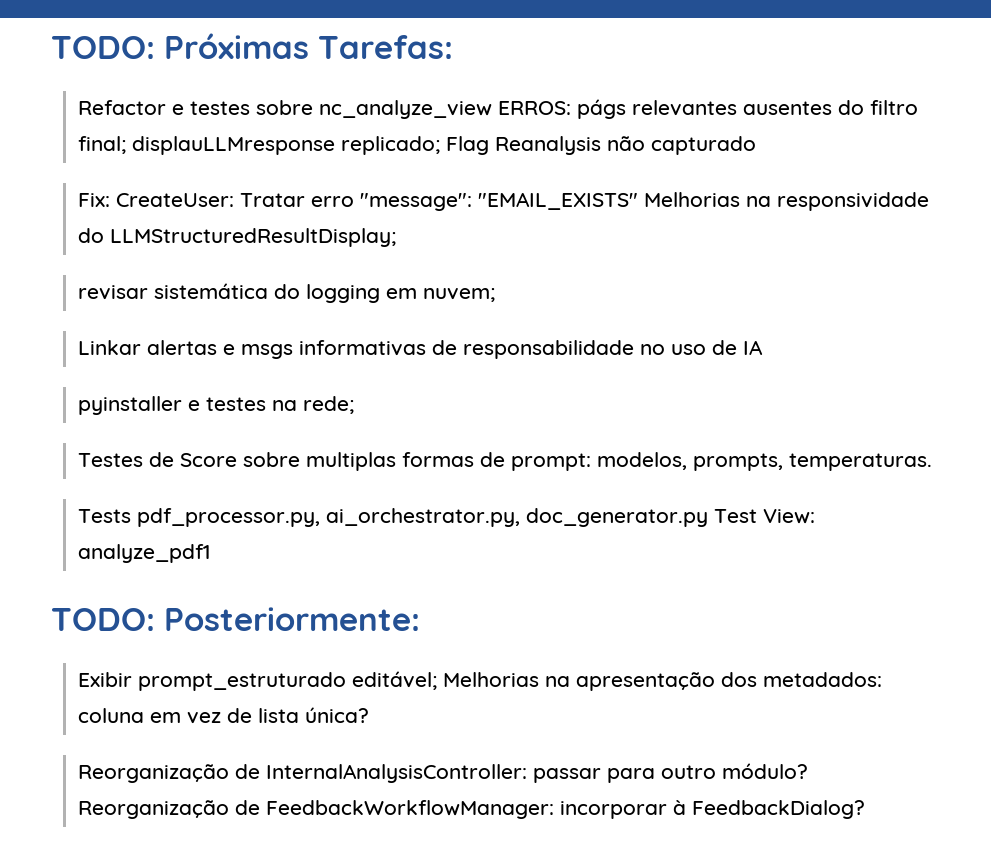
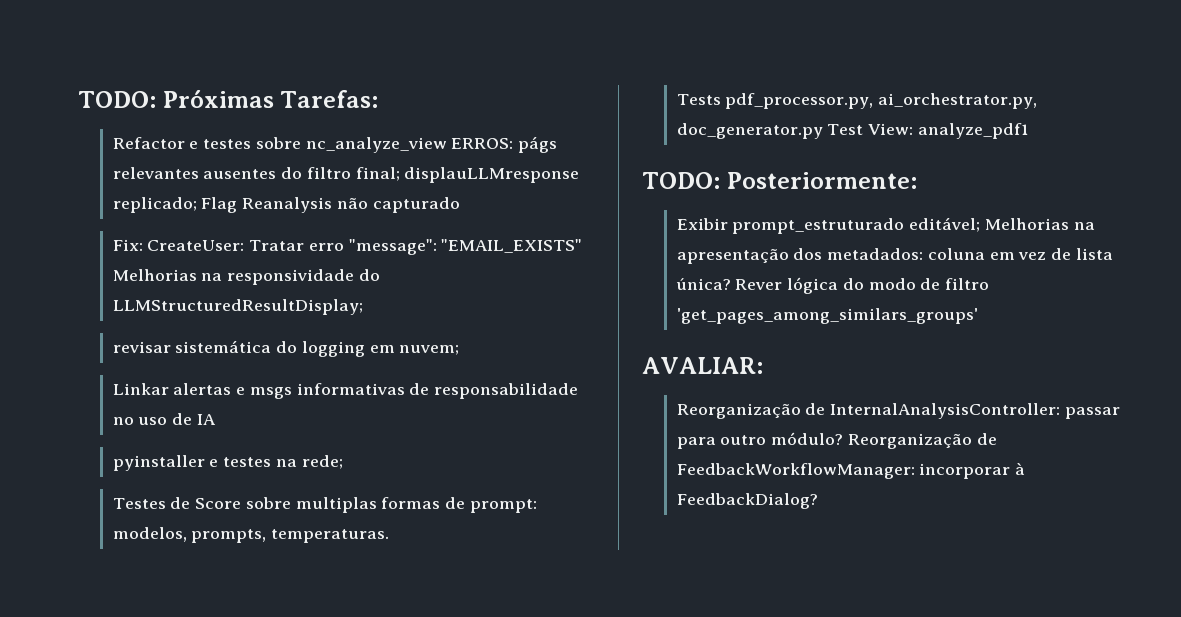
(369, 715) none -> [735,277,990,294] [676,308,978,324] [642,357,763,374] Rever lógica do modo de filtro 'get_pages_among_similars_groups' // AVALIAR:

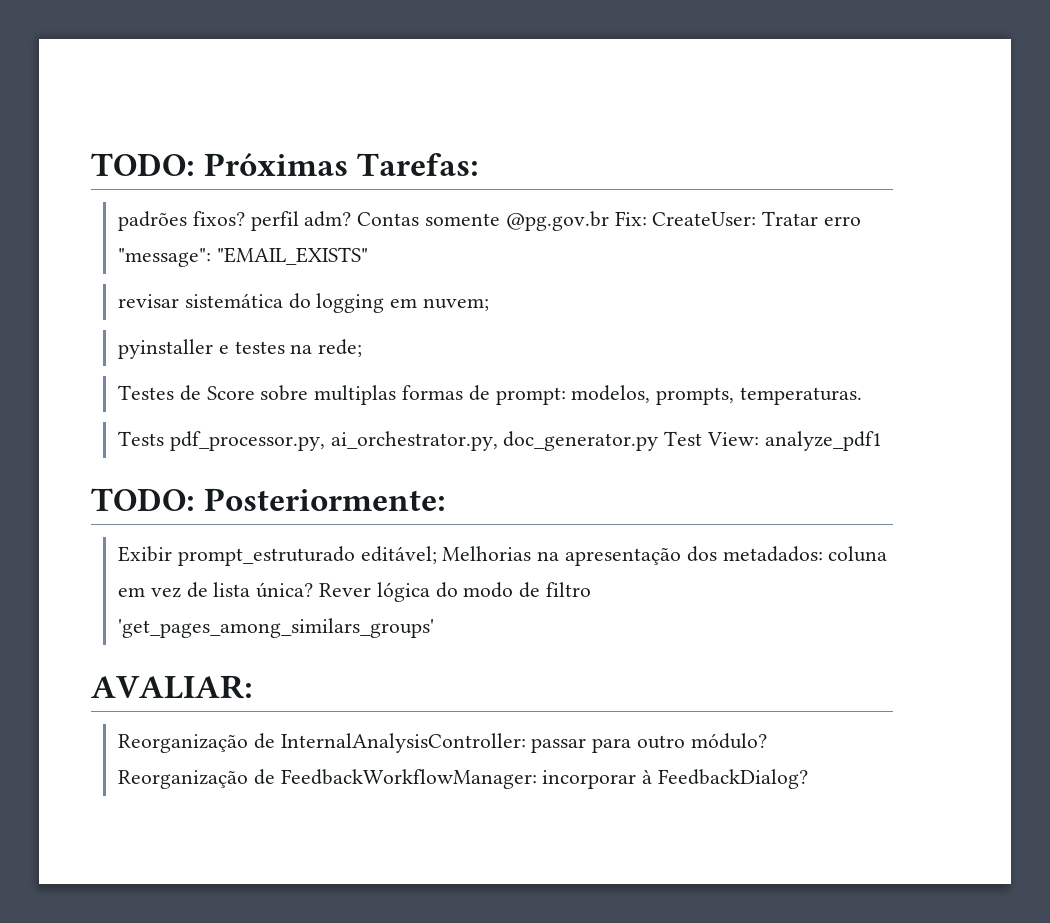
[112,136,558,153] [112,167,580,183] [112,197,460,213] Refactor e testes sobre nc_analyze_view ERROS: págs relevantes ausentes do filtro final; displauLLMresponse replicado; Flag Reanalysis não capturado // -> [117,211,609,231] padrões fixos? perfil adm? Contas somente @pg.gov.br
[112,269,380,285] [112,299,363,315] Melhorias na responsividade do LLMStructuredResultDisplay; -> (368, 256) none
[112,383,579,399] [112,413,216,425] // Linkar alertas e msgs informativas de responsabilidade no uso de IA -> (489, 304) none

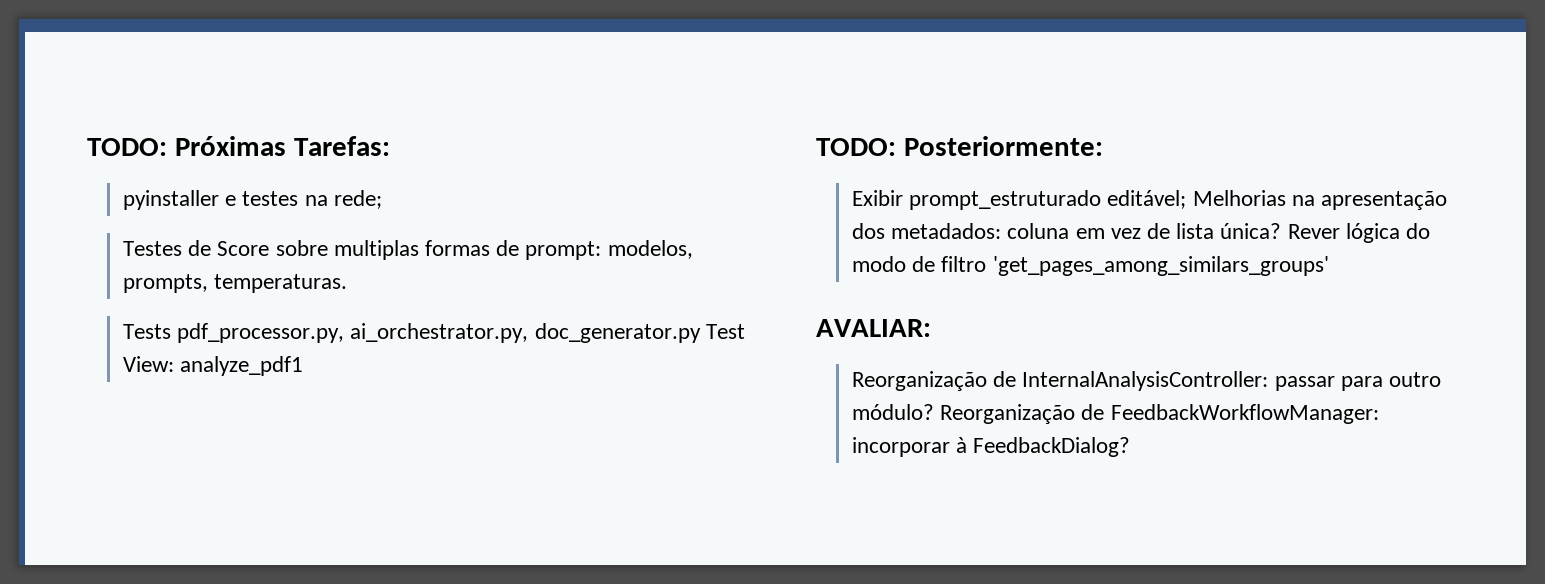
[117,211,861,231] [117,247,368,267] [117,293,489,313] // padrões fixos? perfil adm? Contas somente @pg.gov.br Fix: CreateUser: Tratar erro "message": "EMAIL_EXISTS" // revisar sistemática do logging em nuvem; -> (390, 146) none

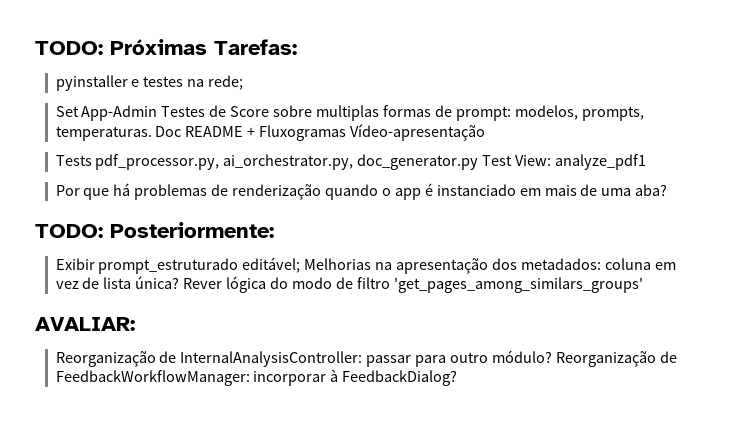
(382, 199) none -> [55,105,158,121] Set App-Admin
(348, 283) none -> [155,124,486,141] Doc README + Fluxogramas Vídeo-apresentação
(304, 366) none -> [55,183,668,200] // Por que há problemas de renderização quando o app é instanciado em mais de uma aba?

